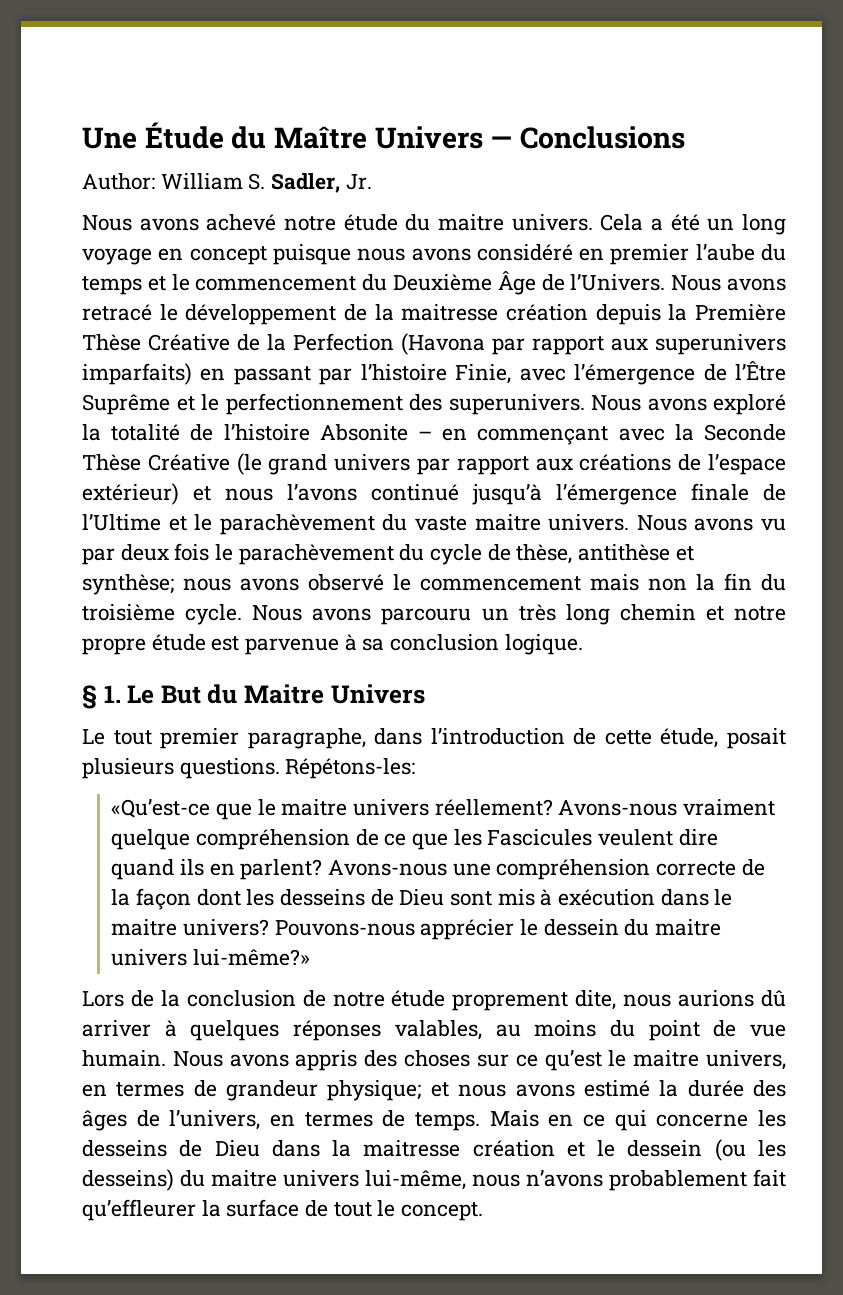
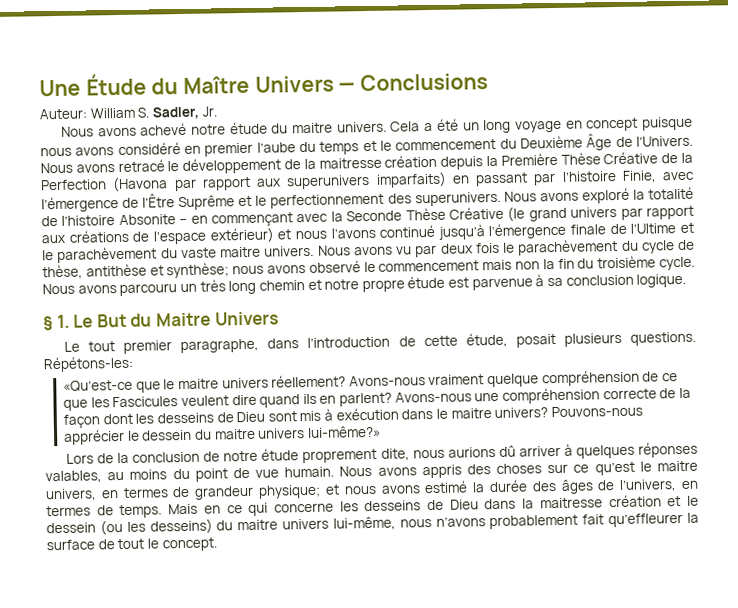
[82,173,155,190] Author: -> [39,108,87,120] Auteur:

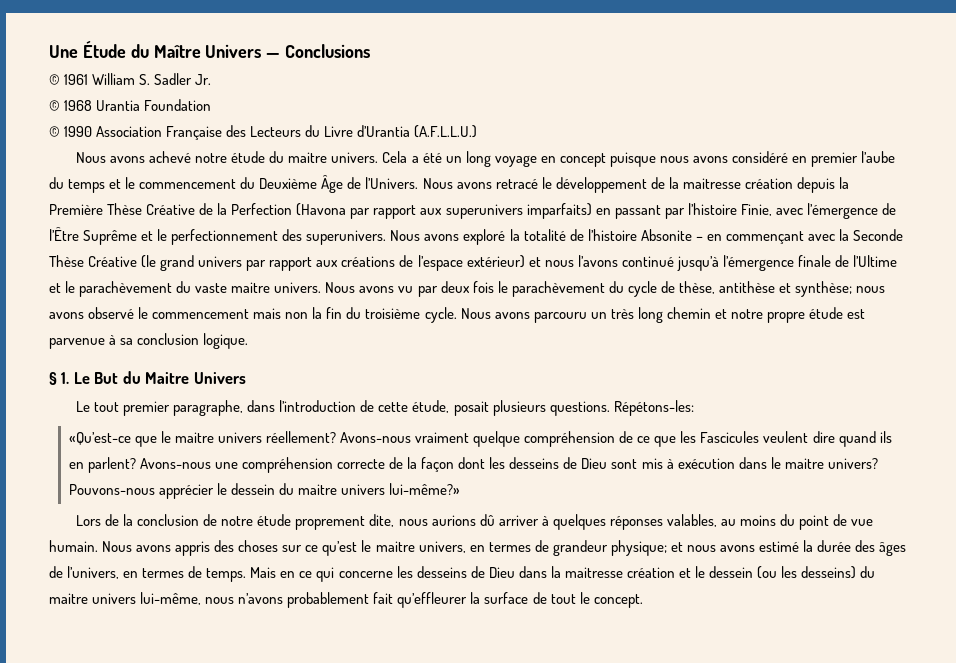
[39,108,87,120] Auteur: -> [49,74,89,85] © 1961
[151,106,200,120] Sadler, -> [154,73,193,85] Sadler
(217, 111) none -> [49,99,212,111] [49,125,478,140] // © 1968 Urantia Foundation // © 1990 Association Française des Lecteurs du Livre d’Urantia (A.F.L.L.U.)

